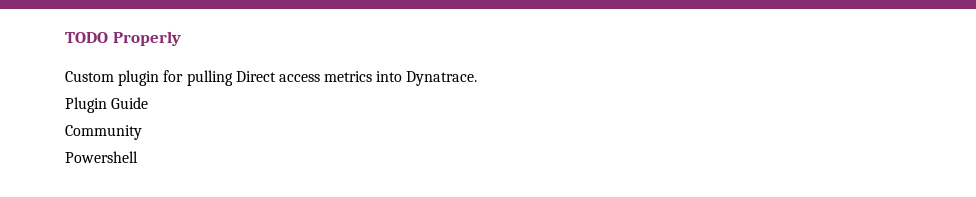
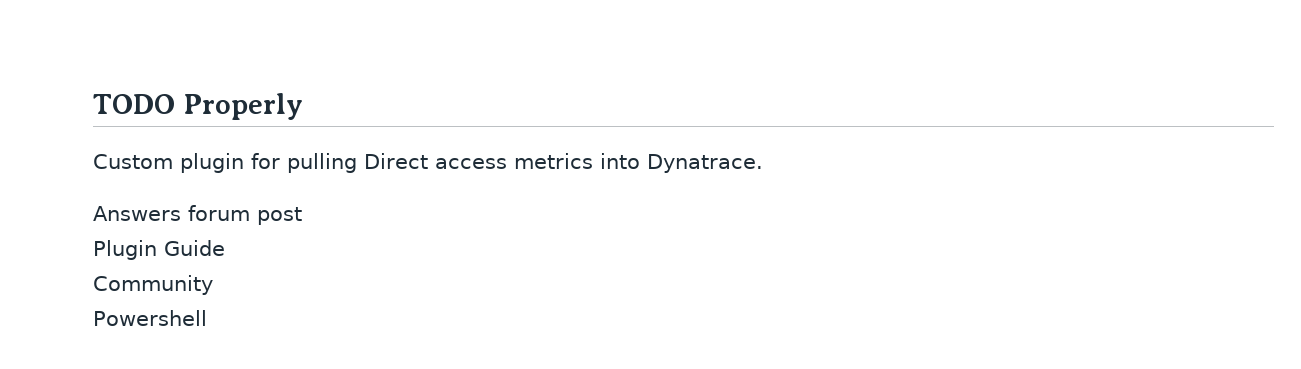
(478, 78) none -> [93,205,302,225] // Answers forum post

